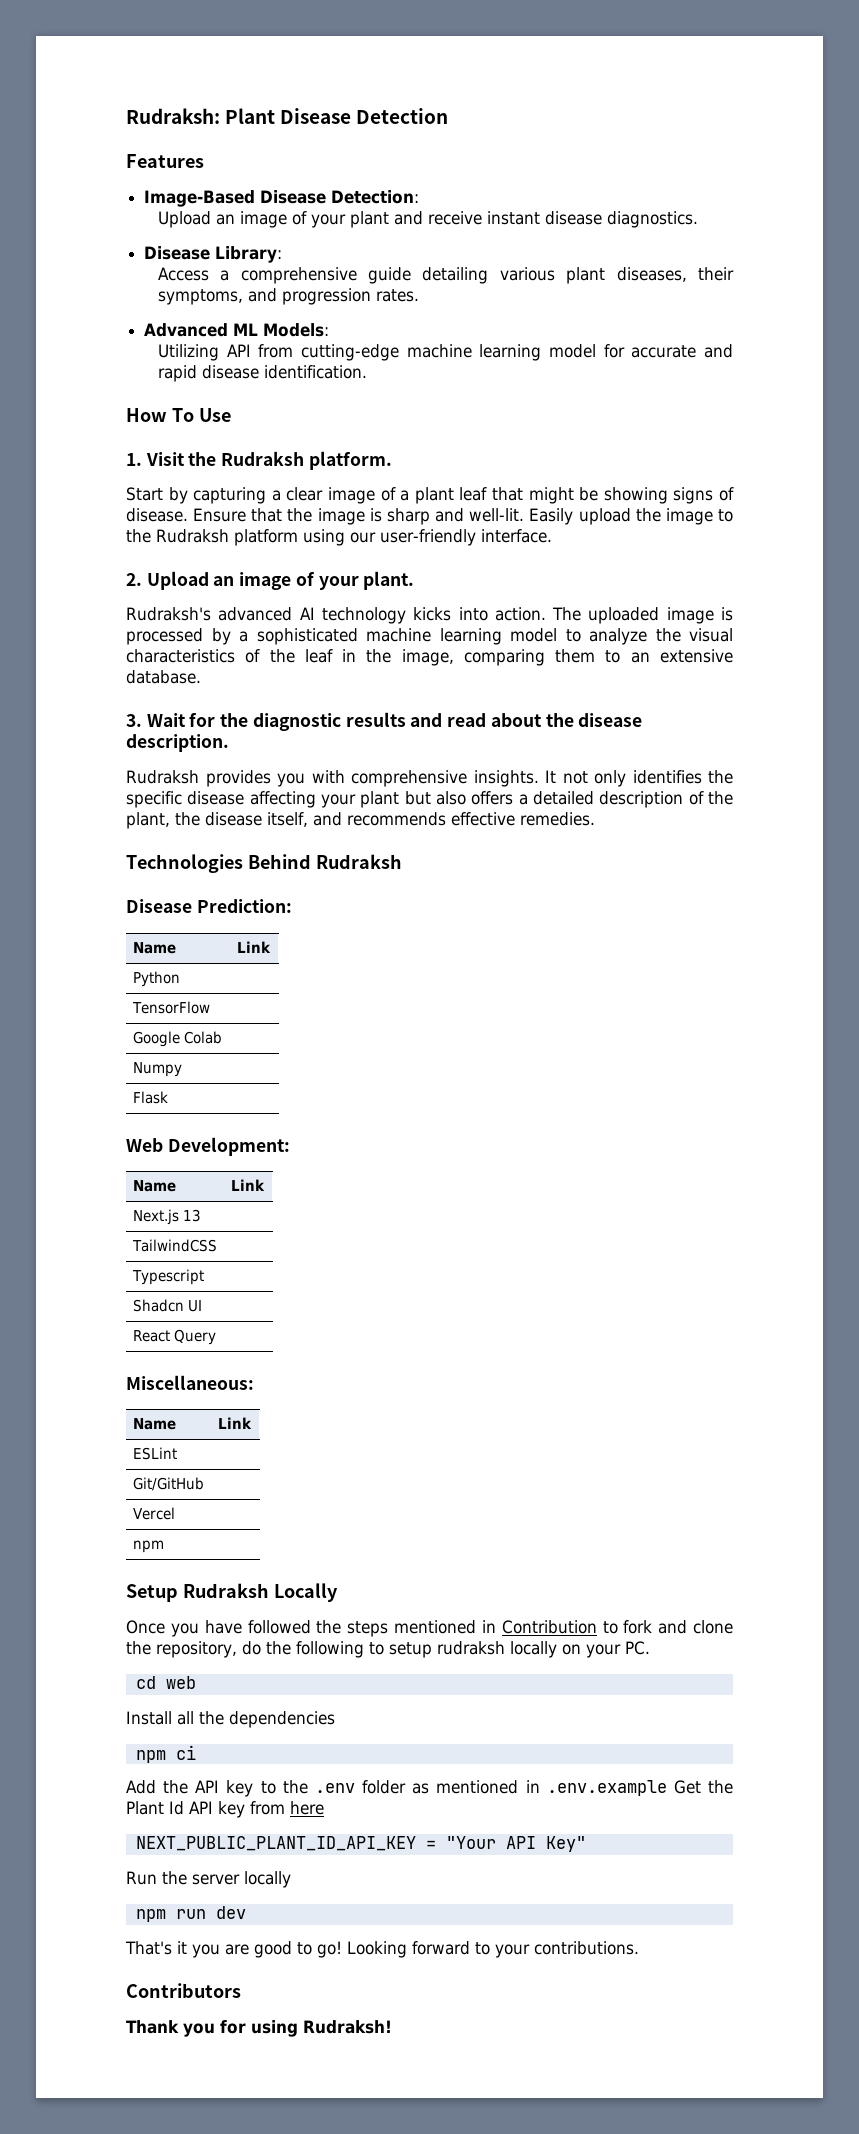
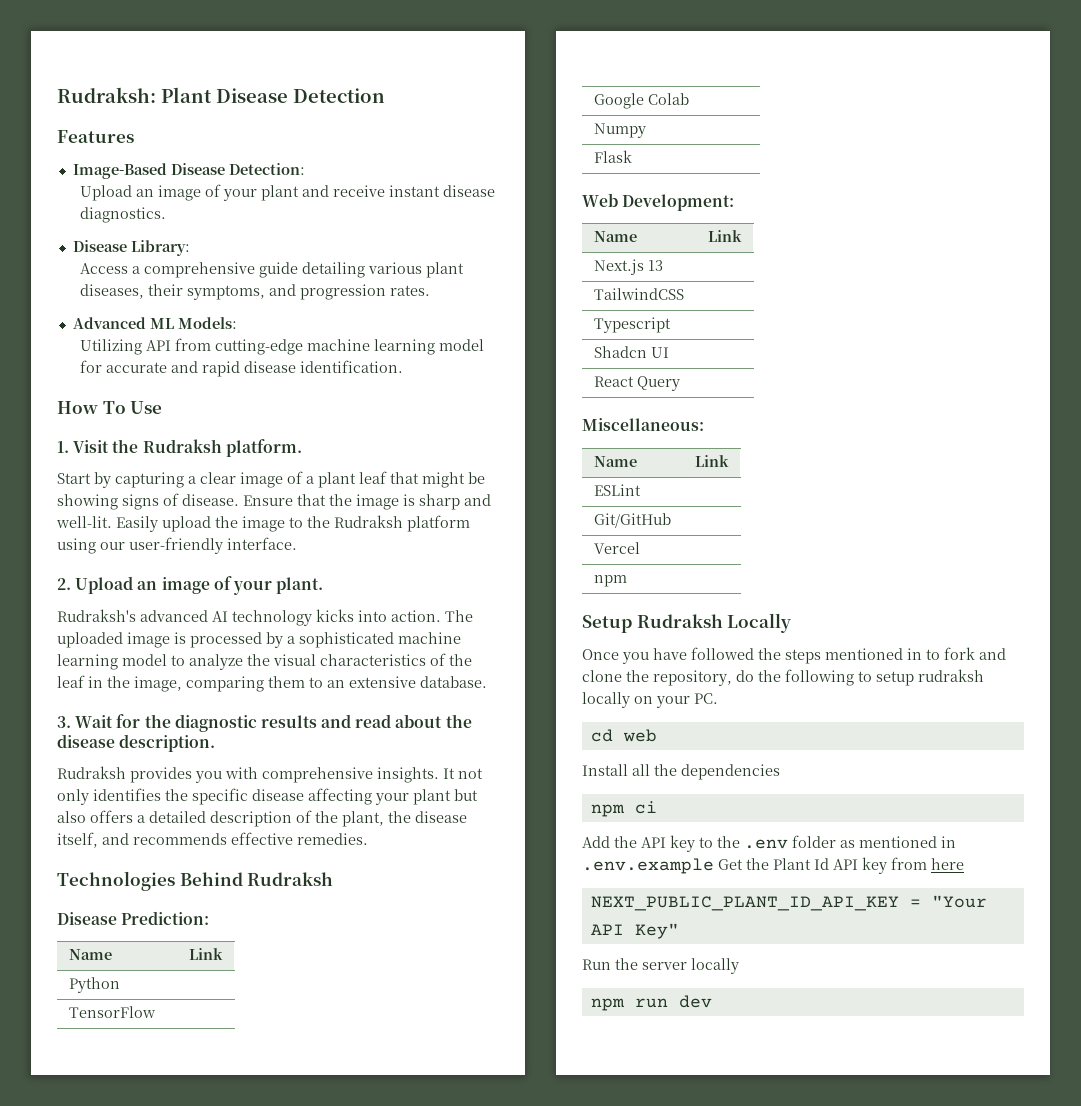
[501,1620,597,1634] Contribution -> (922, 654) none
[125,1941,639,1958] [126,1983,241,1998] [126,2020,392,2037] // That's it you are good to go! Looking forward to your contributions. // Contributors // Thank you for using Rudraksh! -> (712, 1001) none

